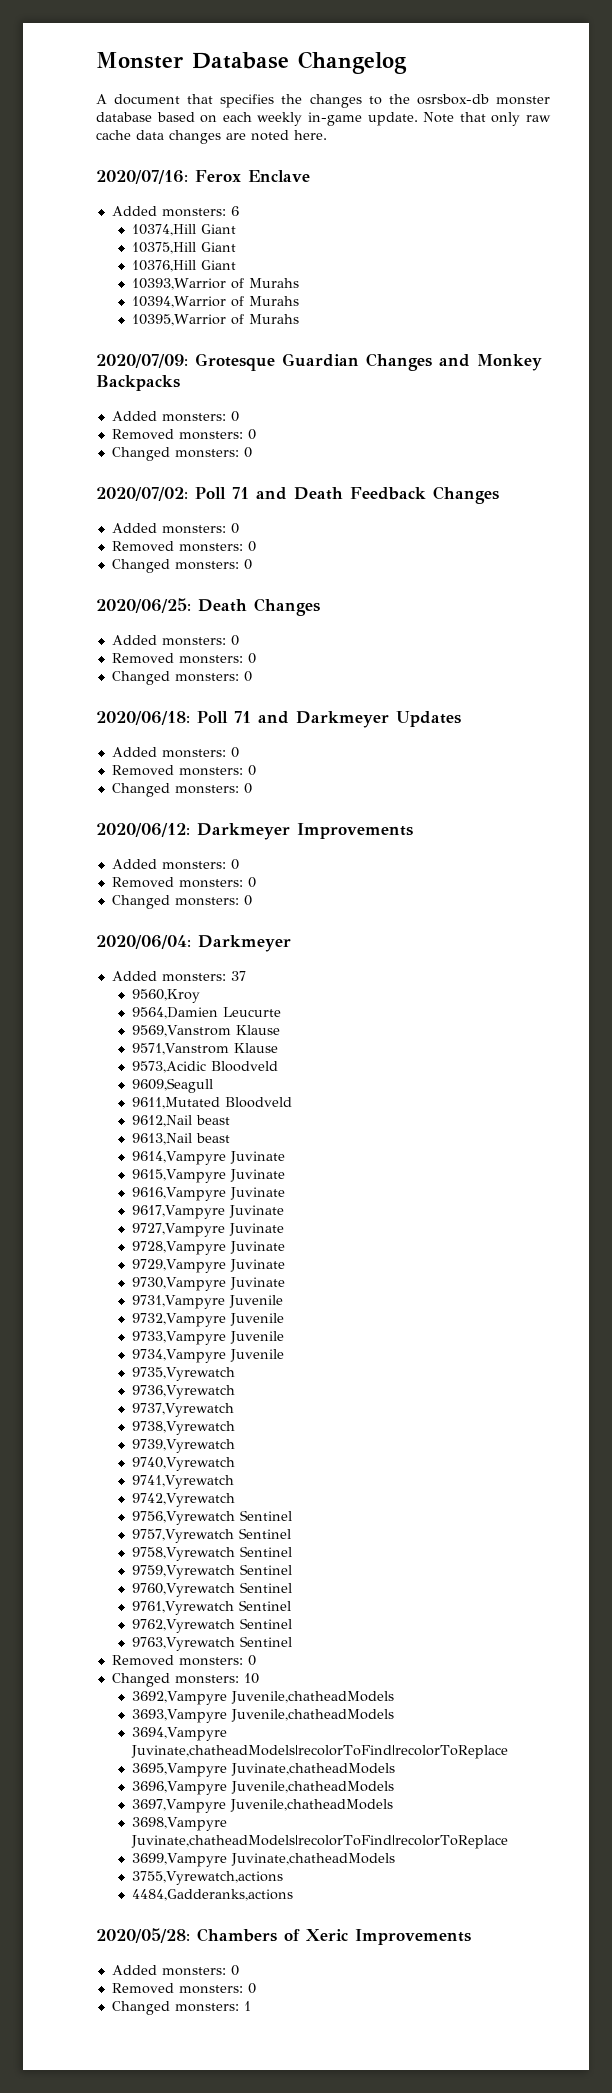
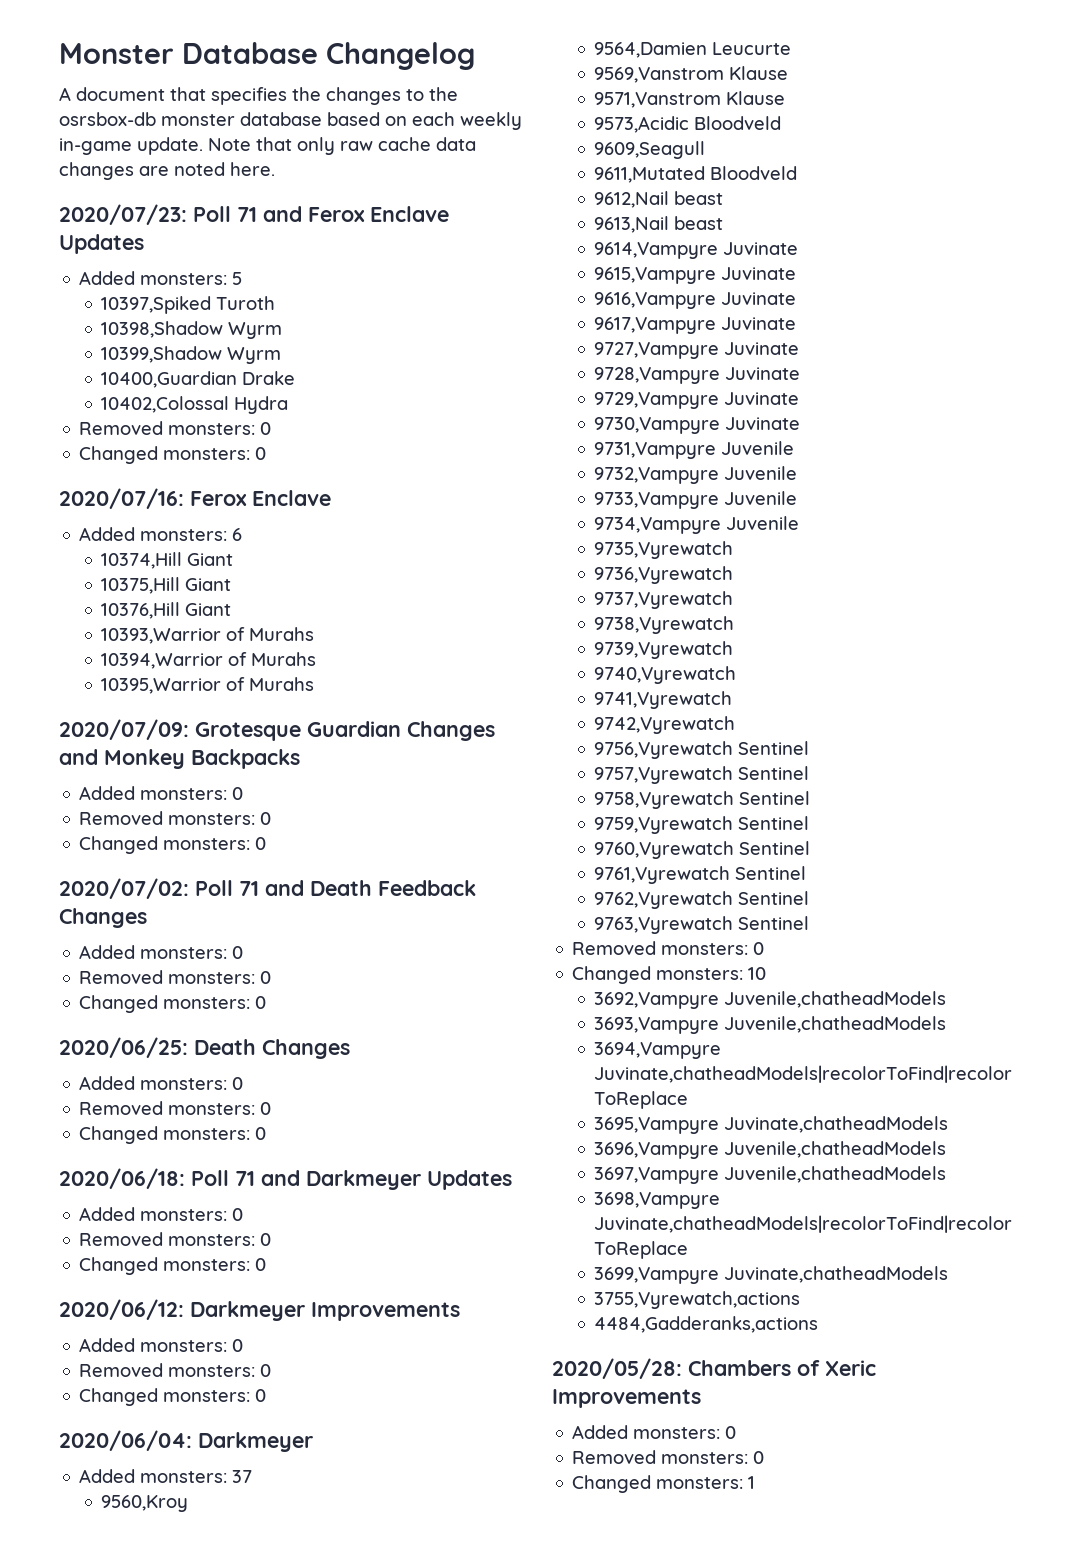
(327, 135) none -> [59,204,449,225] [59,234,144,254] [79,271,243,285] [101,296,276,314] [101,321,283,339] [101,346,282,364] [101,371,296,388] [101,396,289,414] [79,421,272,435] [79,446,267,464] // 2020/07/23: Poll 71 and Ferox Enclave Updates // Added monsters: 5 // 10397,Spiked Turoth // 10398,Shadow Wyrm // 10399,Shadow Wyrm // 10400,Guardian Drake // 10402,Colossal Hydra // Removed monsters: 0 // Changed monsters: 0

